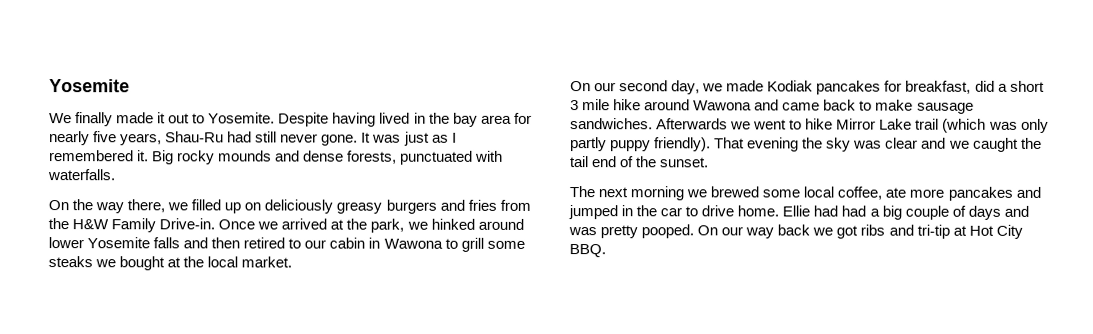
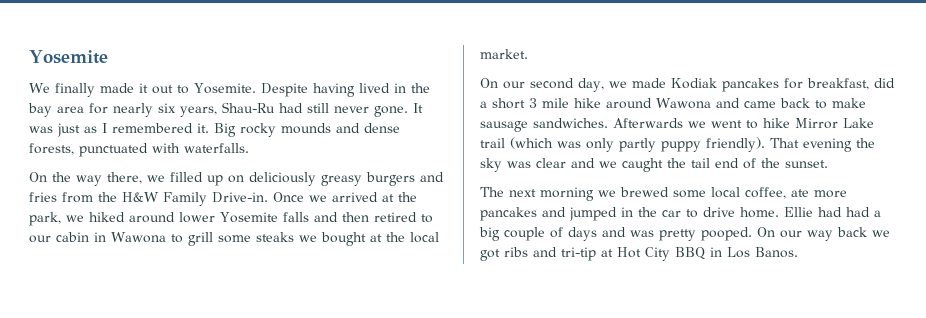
[93,131,118,143] five -> [158,103,176,113] six
[430,218,475,230] hinked -> [89,212,125,222] hiked
[569,244,606,258] BBQ. -> [675,247,798,260] BBQ in Los Banos.

